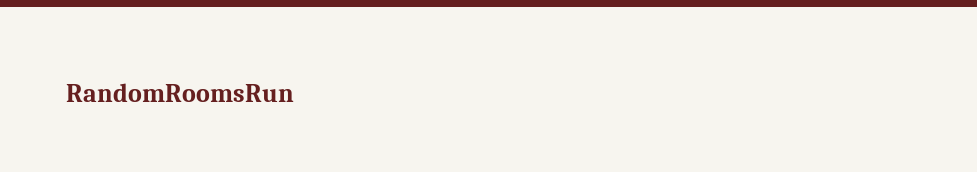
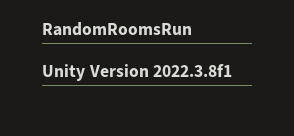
(294, 92) none -> [42,64,233,81] // Unity Version 2022.3.8f1

